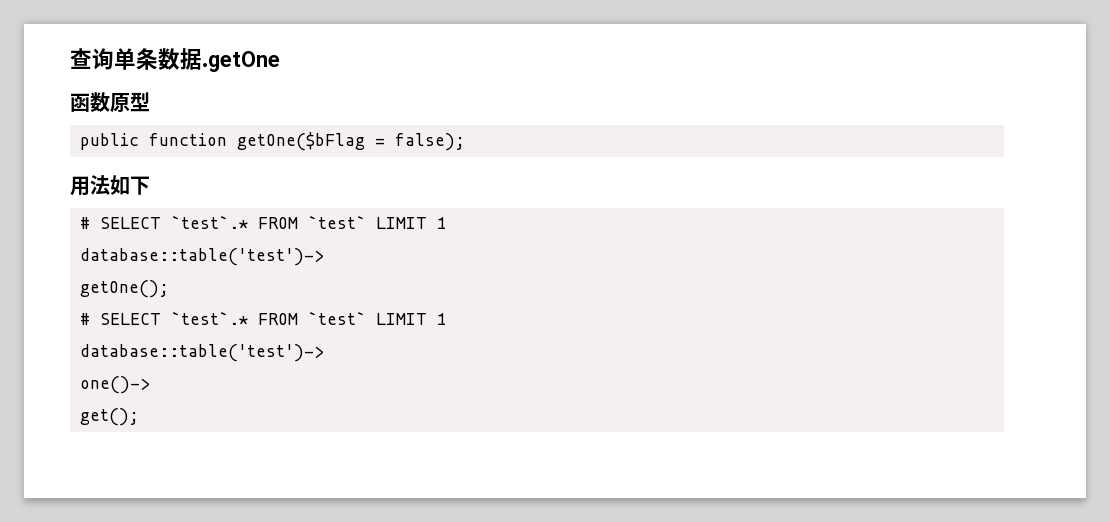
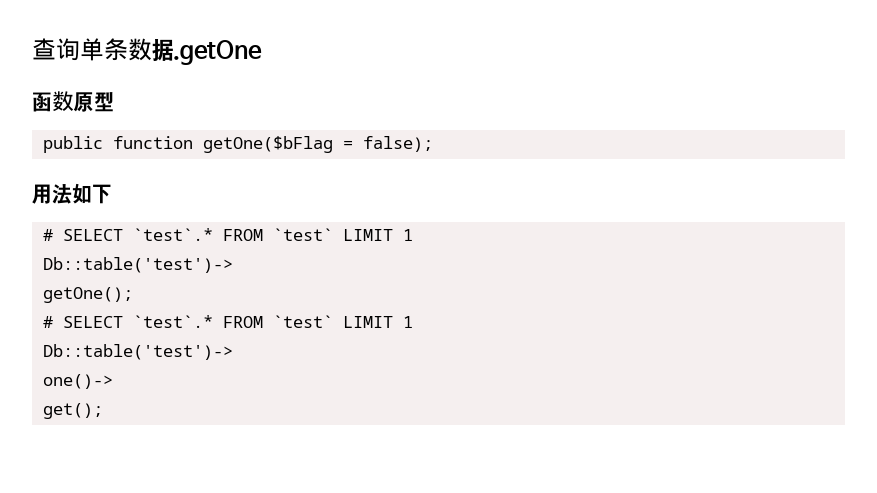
[80,248,325,266] database::table('test')-> -> [42,257,233,273] Db::table('test')->
[80,344,325,362] database::table('test')-> -> [42,344,233,360] Db::table('test')->

